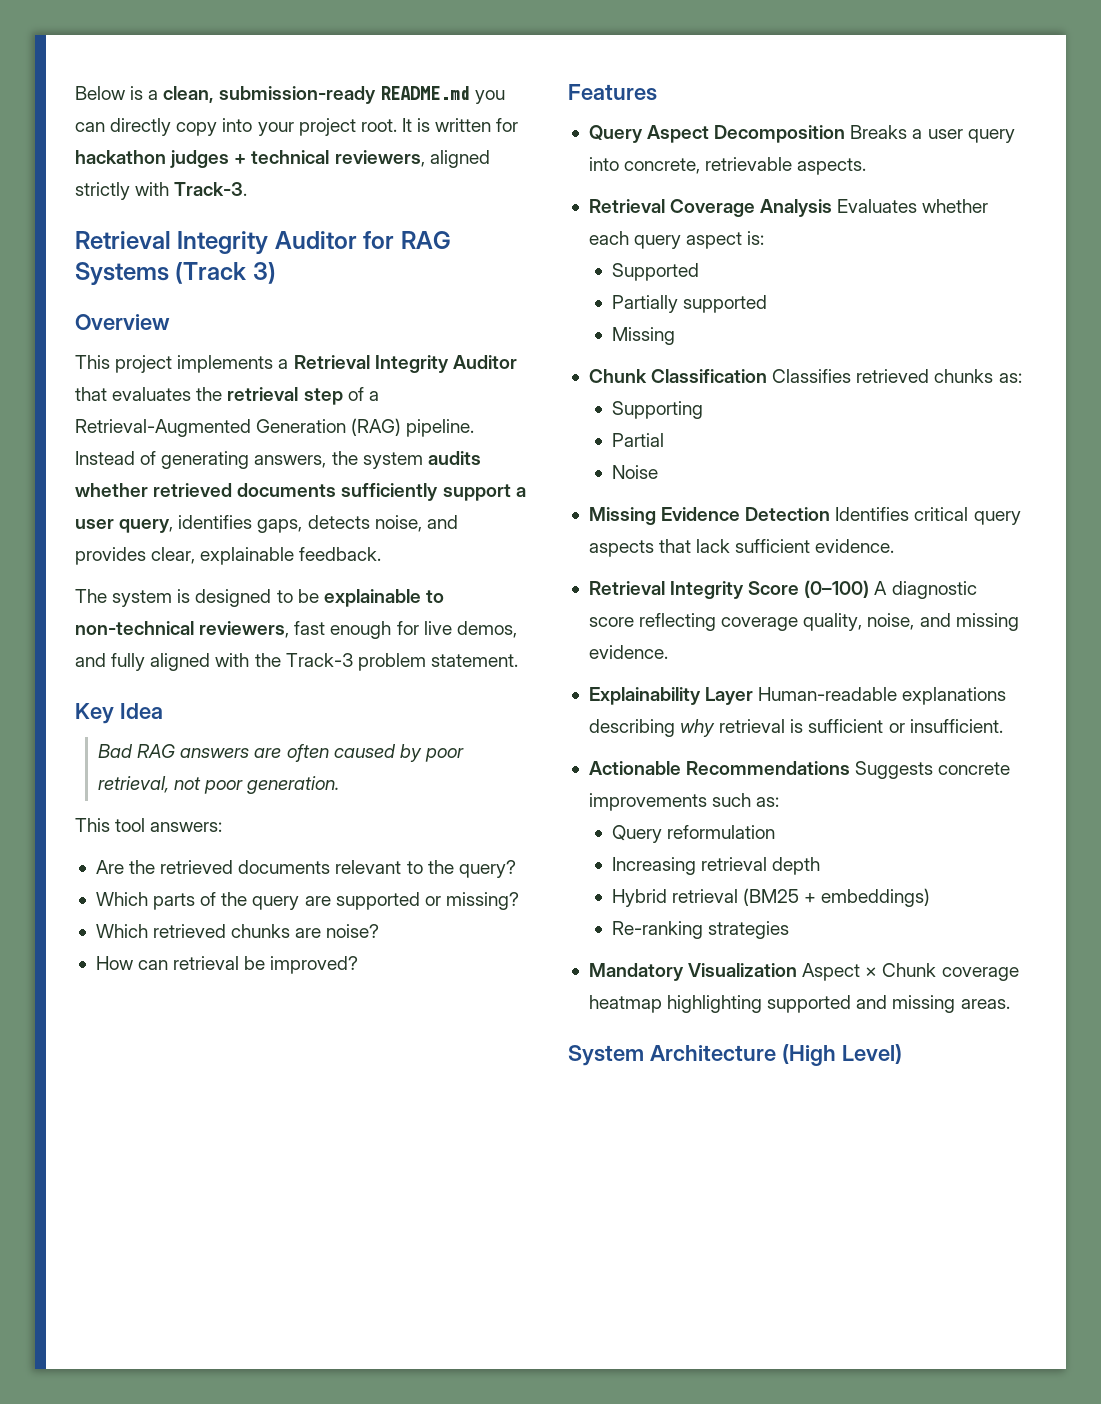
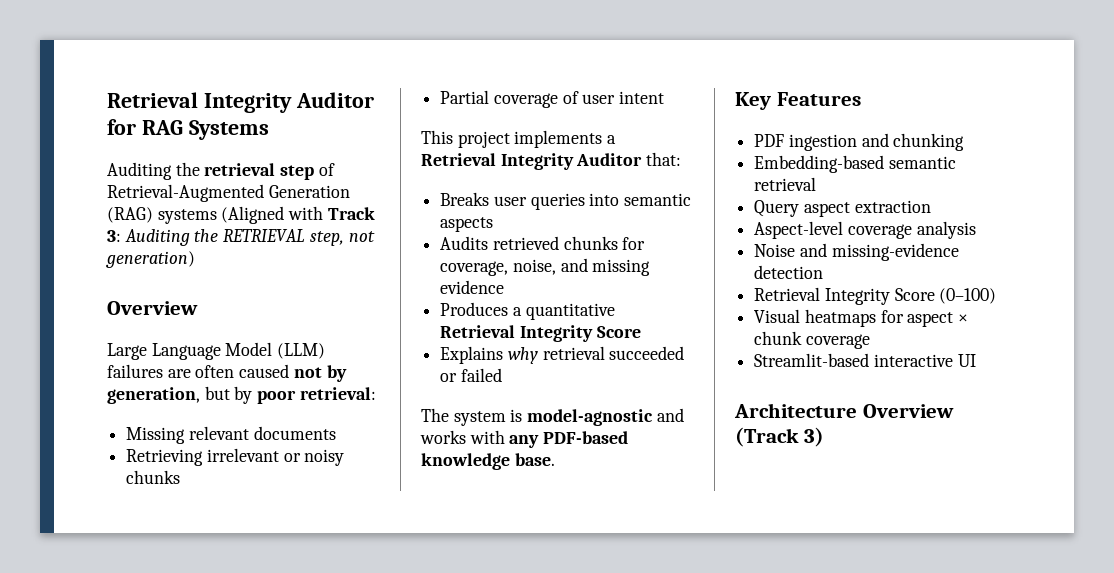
[75,86,505,104] [75,118,519,136] [75,150,490,168] [75,182,248,200] Below is a clean, submission-ready README.md you can directly copy into your project root. It is written for hackathon judges + technical reviewers, aligned strictly with Track-3. // -> (107, 100) none
[175,262,276,284] [75,314,170,330] (Track 3) // Overview -> [107,162,335,180] [107,184,350,202] [107,206,375,224] [107,229,375,246] [106,251,195,268] [107,301,198,315] [107,342,326,360] [107,364,347,382] [107,386,376,404] [126,426,336,444] [126,448,345,466] [126,470,181,484] [440,90,665,108] // Auditing the retrieval step of Retrieval-Augmented Generation (RAG) systems (Aligned with Track 3: Auditing the RETRIEVAL step, not generation) // Overview // Large Language Model (LLM) failures are often caused not by generation, but by poor retrieval: // Missing relevant documents // Retrieving irrelevant or noisy chunks // Partial coverage of user intent
[75,387,379,405] [75,418,475,437] [75,451,481,469] [75,483,526,501] [75,515,458,533] [75,547,382,565] [75,589,444,607] [75,621,517,639] [75,653,518,671] [75,703,163,724] [98,744,464,762] [98,776,340,794] [75,818,223,832] [95,860,516,878] [95,892,519,910] [95,924,380,938] [95,956,359,974] [568,84,657,101] [588,125,1015,143] [588,157,867,175] [588,199,989,217] [588,231,765,249] [611,263,699,281] [611,295,768,313] [611,327,675,345] [588,369,1022,383] [611,401,703,419] [611,433,664,447] [611,465,658,479] [588,507,1021,525] [588,539,895,557] [588,580,977,599] [588,613,1019,631] [588,645,668,659] [588,687,1007,705] [588,719,1003,737] [588,761,1011,779] [588,793,780,811] [611,825,776,843] [611,857,821,875] [611,888,931,907] [611,921,790,939] [588,963,1019,981] [588,995,1010,1013] [568,1044,902,1066] that evaluates the retrieval step of a Retrieval-Augmented Generation (RAG) pipeline. Instead of generating answers, the system audits whether retrieved documents sufficiently support a user query, identifies gaps, detects noise, and provides clear, explainable feedback. // The system is designed to be explainable to non-technical reviewers, fast enough for live demos, and fully aligned with the Track-3 problem statement. // Key Idea // Bad RAG answers are often caused by poor retrieval, not poor generation. // This tool answers: // Are the retrieved documents relevant to the query? // Which parts of the query are supported or missing? // Which retrieved chunks are noise? // How can retrieval be improved? // Features // Query Aspect Decomposition Breaks a user query into concrete, retrievable aspects. // Retrieval Coverage Analysis Evaluates whether each query aspect is: // Supported // Partially supported // Missing // Chunk Classification Classifies retrieved chunks as: // Supporting // Partial // Noise // Missing Evidence Detection Identifies critical query aspects that lack sufficient evidence. // Retrieval Integrity Score (0–100) A diagnostic score reflecting coverage quality, noise, and missing evidence. // Explainability Layer Human-readable explanations describing why retrieval is sufficient or insufficient. // Actionable Recommendations Suggests concrete improvements such as: // Query reformulation // Increasing retrieval depth // Hybrid retrieval (BM25 + embeddings) // Re-ranking strategies // Mandatory Visualization Aspect × Chunk coverage heatmap highlighting supported and missing areas. // System Architecture (High Level) -> [646,152,682,166] [440,192,692,210] [440,217,494,232] [440,236,646,250] [440,258,651,276] [440,280,505,294] [440,302,615,320] [440,325,641,342] [440,346,685,364] [440,368,502,382] [421,408,684,426] [420,430,629,448] [421,453,555,470] [735,92,861,110] [754,133,965,151] [754,155,956,173] [754,177,817,191] [754,200,931,217] [754,221,976,239] [754,243,959,261] [754,265,824,279] [754,287,997,305] [754,309,969,327] [754,331,870,349] [754,353,976,367] [734,403,954,418] [735,427,824,447] that: // Breaks user queries into semantic aspects // Audits retrieved chunks for coverage, noise, and missing evidence // Produces a quantitative Retrieval Integrity Score // Explains why retrieval succeeded or failed // The system is model-agnostic and works with any PDF-based knowledge base. // Key Features // PDF ingestion and chunking // Embedding-based semantic retrieval // Query aspect extraction // Aspect-level coverage analysis // Noise and missing-evidence detection // Retrieval Integrity Score (0–100) // Visual heatmaps for aspect × chunk coverage // Streamlit-based interactive UI // Architecture Overview (Track 3)

